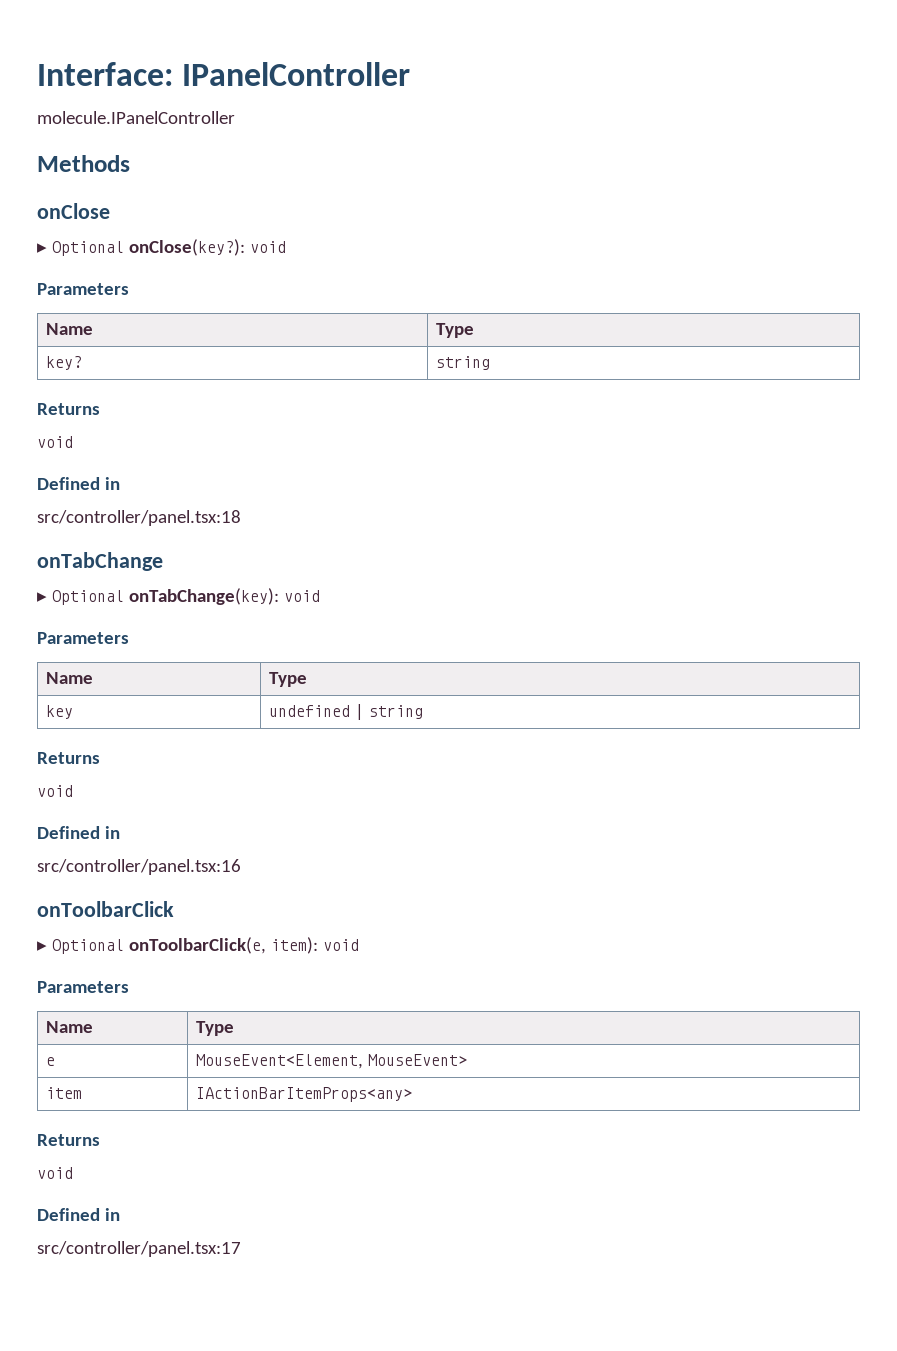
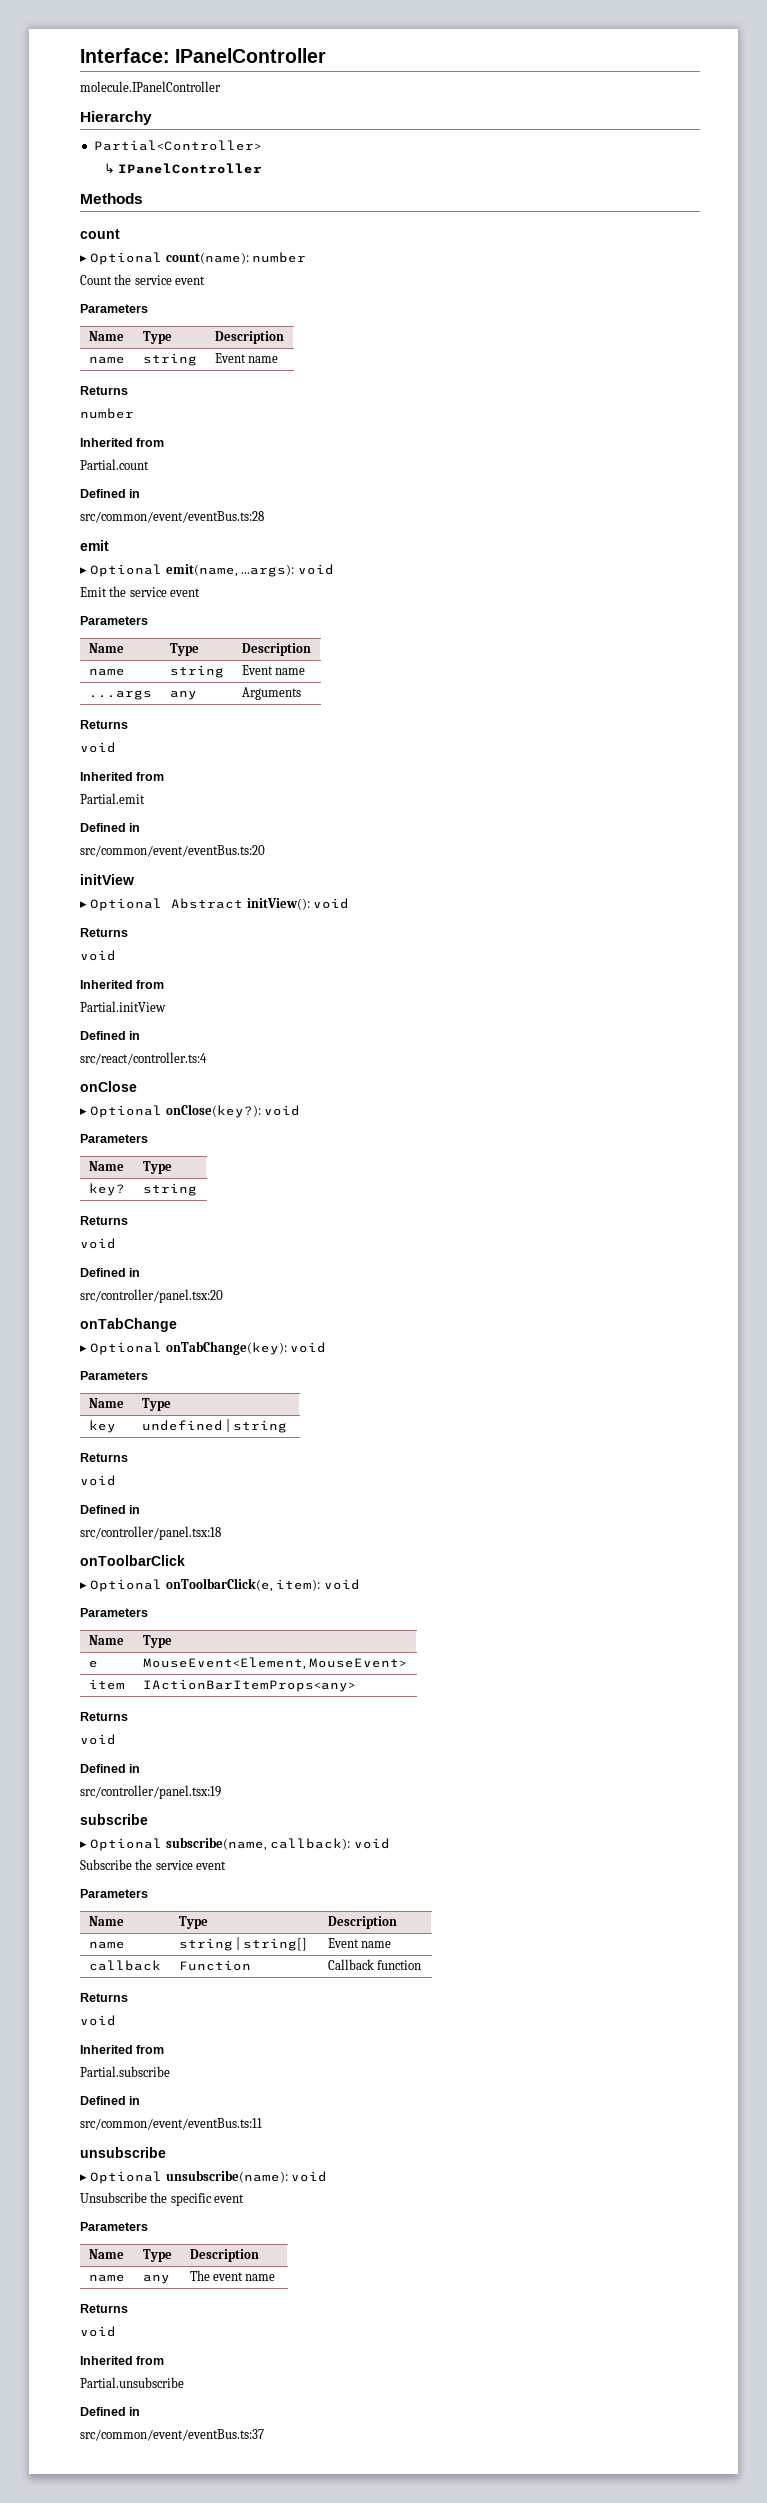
[37,155,130,172] Methods -> [80,111,152,125] [93,140,261,151] [103,163,263,174] [80,193,143,204] [80,229,120,239] [80,252,307,265] [80,274,206,285] [80,304,148,313] [88,331,124,341] [142,331,172,344] [214,331,284,344] [88,356,125,364] [142,353,197,366] [214,353,278,363] [80,386,128,395] [80,408,134,419] [80,438,165,447] [80,459,149,470] [80,489,141,498] [80,511,264,523] [80,540,109,551] [80,564,334,577] [80,586,201,597] [80,616,148,625] [88,643,124,653] [169,643,199,656] [241,643,311,656] [88,668,125,676] [169,665,224,678] [241,665,305,675] [88,690,152,700] [169,690,197,700] [241,687,301,700] [80,720,128,729] [80,742,116,753] [80,772,165,781] [80,793,145,804] [80,823,141,832] [80,845,265,857] [80,874,134,885] [80,898,350,911] [80,928,128,937] [80,950,116,961] [80,980,165,989] [80,1001,166,1012] [80,1031,141,1040] [80,1052,207,1065] Hierarchy // Partial<Controller> // ↳ IPanelController // Methods // count // ▸ Optional count(name): number // Count the service event // Parameters // Name | Type | Description // name | string | Event name // Returns // number // Inherited from // Partial.count // Defined in // src/common/event/eventBus.ts:28 // emit // ▸ Optional emit(name, ...args): void // Emit the service event // Parameters // Name | Type | Description // name | string | Event name // ...args | any | Arguments // Returns // void // Inherited from // Partial.emit // Defined in // src/common/event/eventBus.ts:20 // initView // ▸ Optional Abstract initView(): void // Returns // void // Inherited from // Partial.initView // Defined in // src/react/controller.ts:4
[37,510,241,526] src/controller/panel.tsx:18 -> [80,1289,223,1303] src/controller/panel.tsx:20
[37,859,241,875] src/controller/panel.tsx:16 -> [80,1526,221,1540] src/controller/panel.tsx:18
[37,1241,241,1257] src/controller/panel.tsx:17 -> [80,1785,221,1799] [80,1814,148,1825] [80,1837,390,1851] [80,1859,227,1870] [80,1889,148,1898] [88,1916,124,1926] [178,1916,208,1929] [327,1916,397,1929] [88,1941,125,1949] [178,1937,308,1951] [327,1938,391,1948] [88,1960,161,1971] [178,1960,251,1971] [327,1959,421,1970] [80,1993,128,2002] [80,2015,116,2026] [80,2045,165,2054] [80,2066,170,2077] [80,2096,141,2105] [80,2118,262,2130] [80,2147,166,2158] [80,2170,328,2184] [80,2192,245,2206] [80,2222,148,2231] [88,2249,124,2259] [142,2249,172,2262] [189,2249,259,2262] [88,2274,125,2282] [142,2274,170,2284] [189,2270,276,2281] [80,2304,128,2313] [80,2326,116,2337] [80,2356,165,2365] [80,2377,184,2388] [80,2407,141,2416] [80,2429,264,2441] src/controller/panel.tsx:19 // subscribe // ▸ Optional subscribe(name, callback): void // Subscribe the service event // Parameters // Name | Type | Description // name | string | string[] | Event name // callback | Function | Callback function // Returns // void // Inherited from // Partial.subscribe // Defined in // src/common/event/eventBus.ts:11 // unsubscribe // ▸ Optional unsubscribe(name): void // Unsubscribe the specific event // Parameters // Name | Type | Description // name | any | The event name // Returns // void // Inherited from // Partial.unsubscribe // Defined in // src/common/event/eventBus.ts:37

